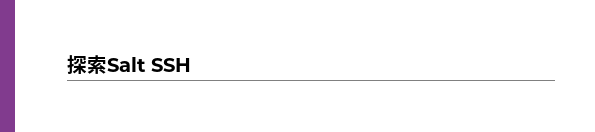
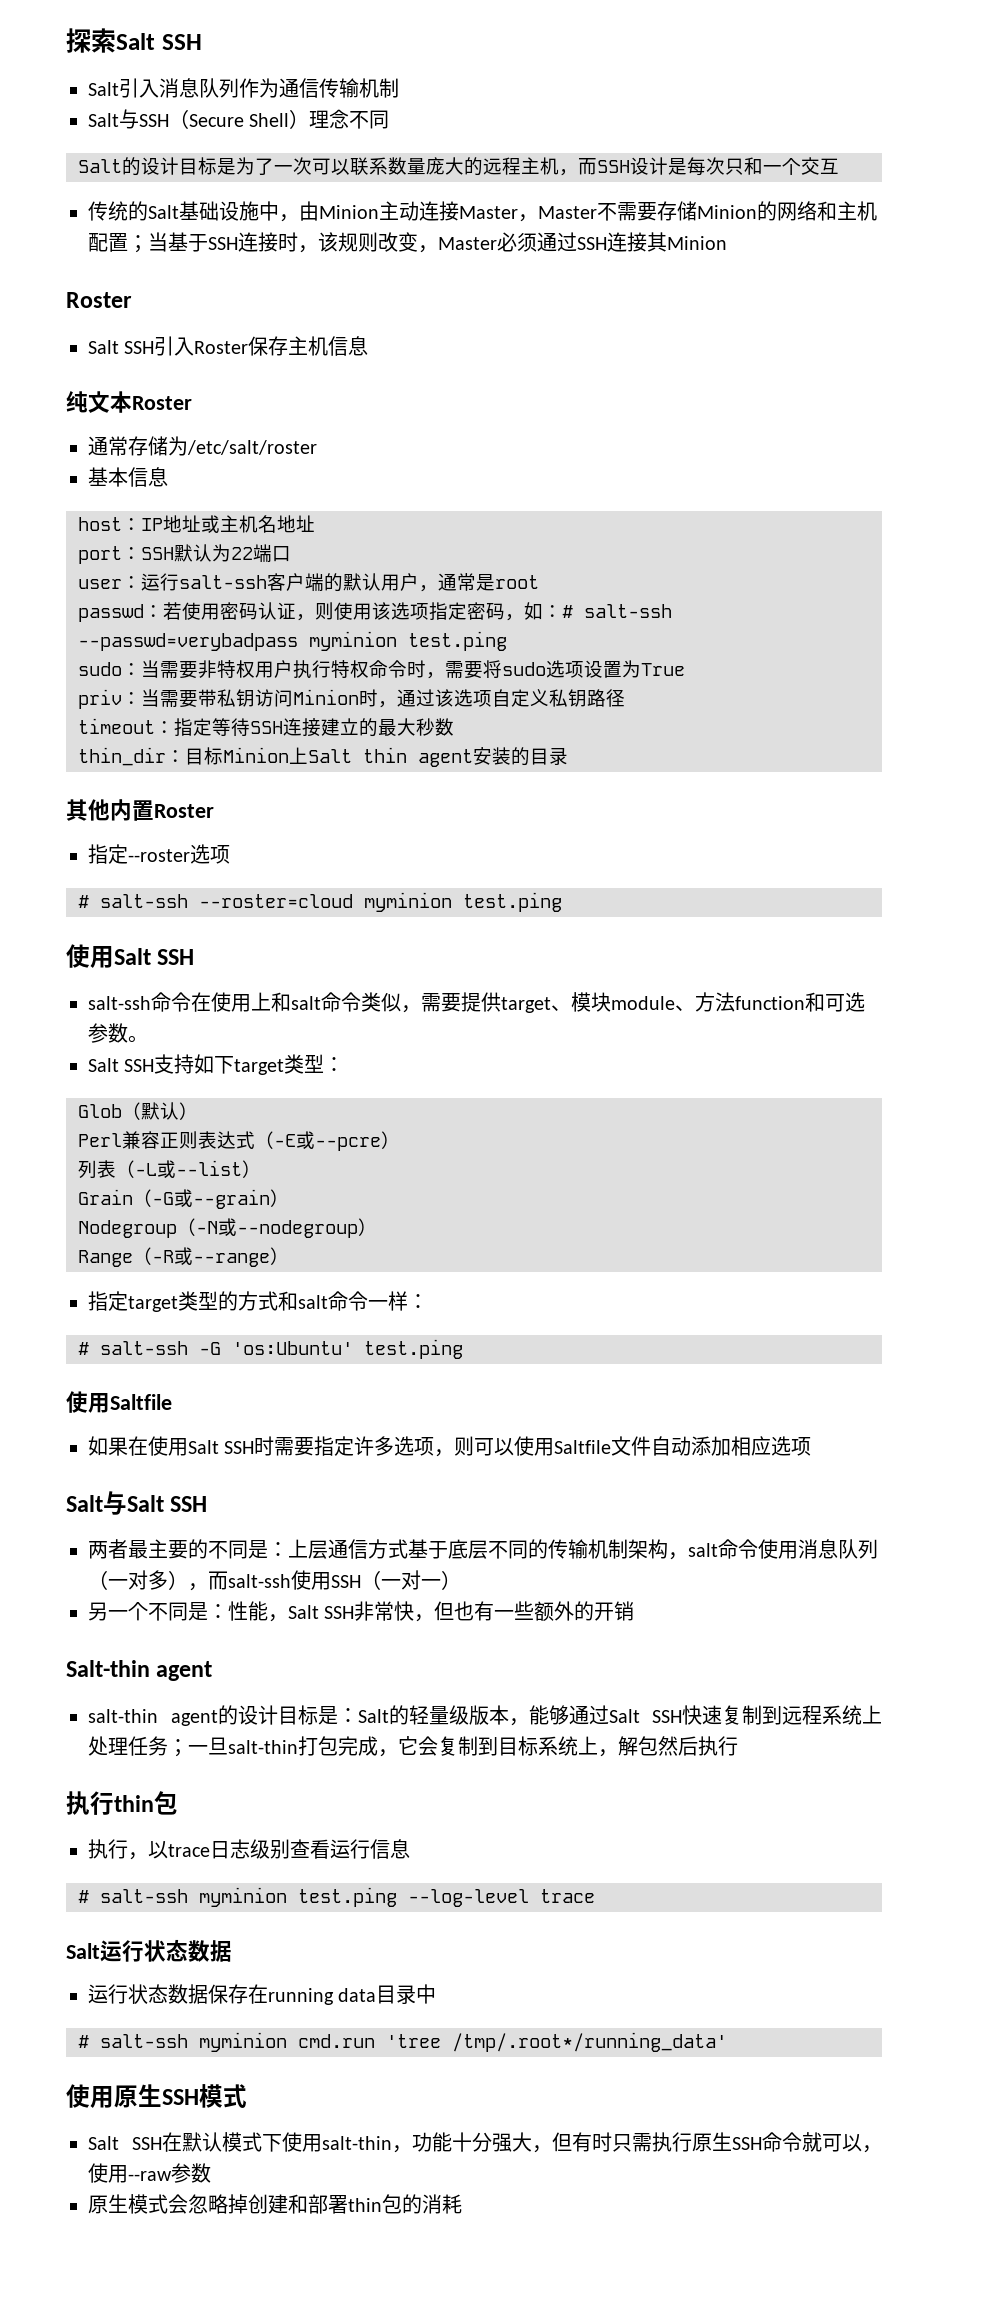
(191, 65) none -> [88,78,399,98] [88,109,390,129] [78,157,839,176] [88,201,877,222] [88,232,727,253] [66,292,132,308] [88,336,369,356] [66,391,192,413] [88,436,317,456] [88,467,168,487] [78,515,315,533] [78,544,291,564] [78,573,539,592] [78,602,672,622] [78,631,507,651] [78,660,685,679] [78,689,625,709] [78,718,454,737] [78,747,568,767] [66,799,214,821] [88,844,230,864] [78,892,562,912] [66,944,195,968] [88,992,865,1013] [88,1023,148,1043] [88,1054,345,1075] [78,1102,198,1120] [78,1131,400,1151] [78,1160,261,1179] [78,1189,289,1209] [78,1218,377,1238] [78,1247,289,1267] [88,1291,428,1312] [78,1339,463,1359] [66,1391,172,1413] [88,1436,812,1457] [66,1491,208,1515] [88,1539,878,1560] [88,1570,461,1591] [88,1601,635,1622] [66,1660,213,1681] [88,1705,882,1726] [88,1736,738,1757] [66,1791,178,1815] [88,1839,410,1860] [78,1887,595,1907] [66,1939,232,1962] [88,1984,437,2005] [78,2032,727,2052] [66,2084,247,2108] [88,2132,882,2153] [88,2163,211,2183] [88,2194,462,2214] // Salt引入消息队列作为通信传输机制 // Salt与SSH（Secure Shell）理念不同 // Salt的设计目标是为了一次可以联系数量庞大的远程主机，而SSH设计是每次只和一个交互 // 传统的Salt基础设施中，由Minion主动连接Master，Master不需要存储Minion的网络和主机配置；当基于SSH连接时，该规则改变，Master必须通过SSH连接其Minion // Roster // Salt SSH引入Roster保存主机信息 // 纯文本Roster // 通常存储为/etc/salt/roster // 基本信息 // host：IP地址或主机名地址 // port：SSH默认为22端口 // user：运行salt-ssh客户端的默认用户，通常是root // passwd：若使用密码认证，则使用该选项指定密码，如：# salt-ssh --passwd=verybadpass myminion test.ping // sudo：当需要非特权用户执行特权命令时，需要将sudo选项设置为True // priv：当需要带私钥访问Minion时，通过该选项自定义私钥路径 // timeout：指定等待SSH连接建立的最大秒数 // thin_dir：目标Minion上Salt thin agent安装的目录 // 其他内置Roster // 指定--roster选项 // # salt-ssh --roster=cloud myminion test.ping // 使用Salt SSH // salt-ssh命令在使用上和salt命令类似，需要提供target、模块module、方法function和可选参数。 // Salt SSH支持如下target类型： // Glob（默认） // Perl兼容正则表达式（-E或--pcre） // 列表（-L或--list） // Grain（-G或--grain） // Nodegroup（-N或--nodegroup） // Range（-R或--range） // 指定target类型的方式和salt命令一样： // # salt-ssh -G 'os:Ubuntu' test.ping // 使用Saltfile // 如果在使用Salt SSH时需要指定许多选项，则可以使用Saltfile文件自动添加相应选项 // Salt与Salt SSH // 两者最主要的不同是：上层通信方式基于底层不同的传输机制架构，salt命令使用消息队列（一对多），而salt-ssh使用SSH（一对一） // 另一个不同是：性能，Salt SSH非常快，但也有一些额外的开销 // Salt-thin agent // salt-thin agent的设计目标是：Salt的轻量级版本，能够通过Salt SSH快速复制到远程系统上处理任务；一旦salt-thin打包完成，它会复制到目标系统上，解包然后执行 // 执行thin包 // 执行，以trace日志级别查看运行信息 // # salt-ssh myminion test.ping --log-level trace // Salt运行状态数据 // 运行状态数据保存在running data目录中 // # salt-ssh myminion cmd.run 'tree /tmp/.root*/running_data' // 使用原生SSH模式 // Salt SSH在默认模式下使用salt-thin，功能十分强大，但有时只需执行原生SSH命令就可以，使用--raw参数 // 原生模式会忽略掉创建和部署thin包的消耗

